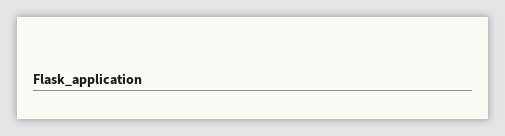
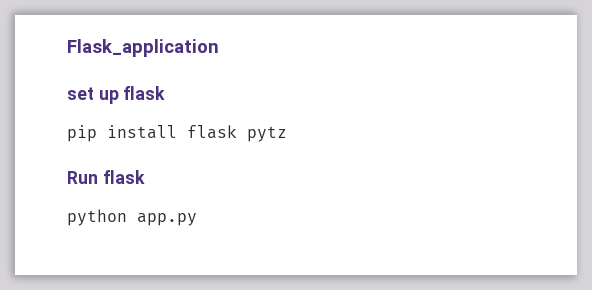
(142, 80) none -> [67,86,166,104] [67,125,287,142] [67,170,145,184] [67,209,197,226] // set up flask // pip install flask pytz // Run flask // python app.py

